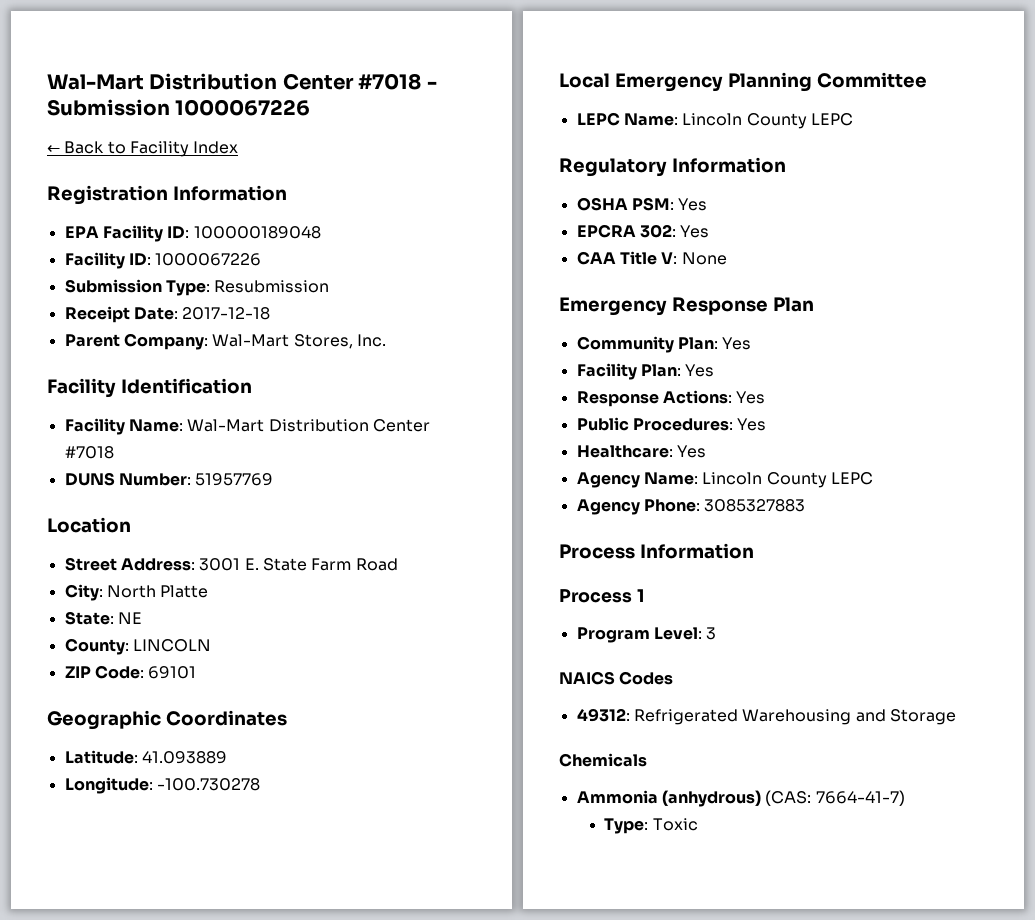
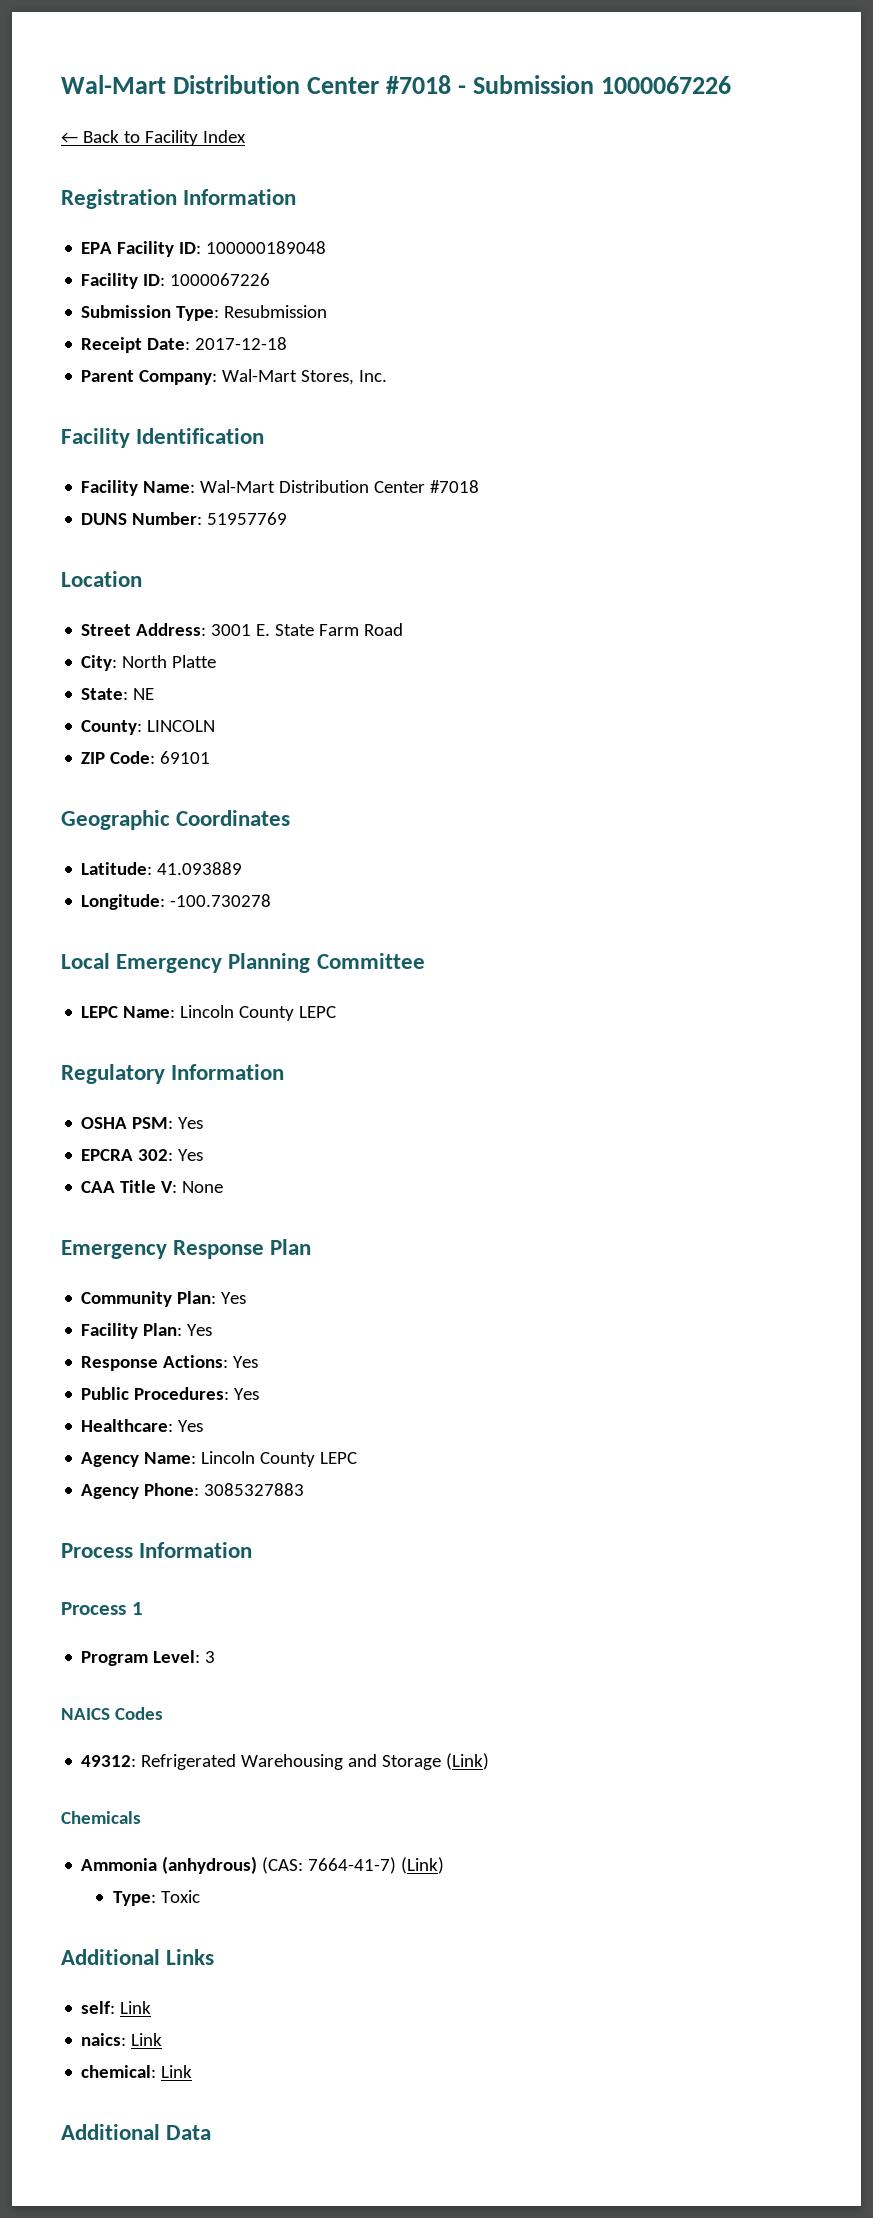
(956, 717) none -> [446,1753,490,1770] (Link)
(905, 798) none -> [401,1857,445,1874] (Link)
(698, 824) none -> [61,1949,215,1965] [81,2001,152,2014] [81,2033,163,2046] [81,2065,193,2078] [61,2124,212,2140] // Additional Links // self: Link // naics: Link // chemical: Link // Additional Data

